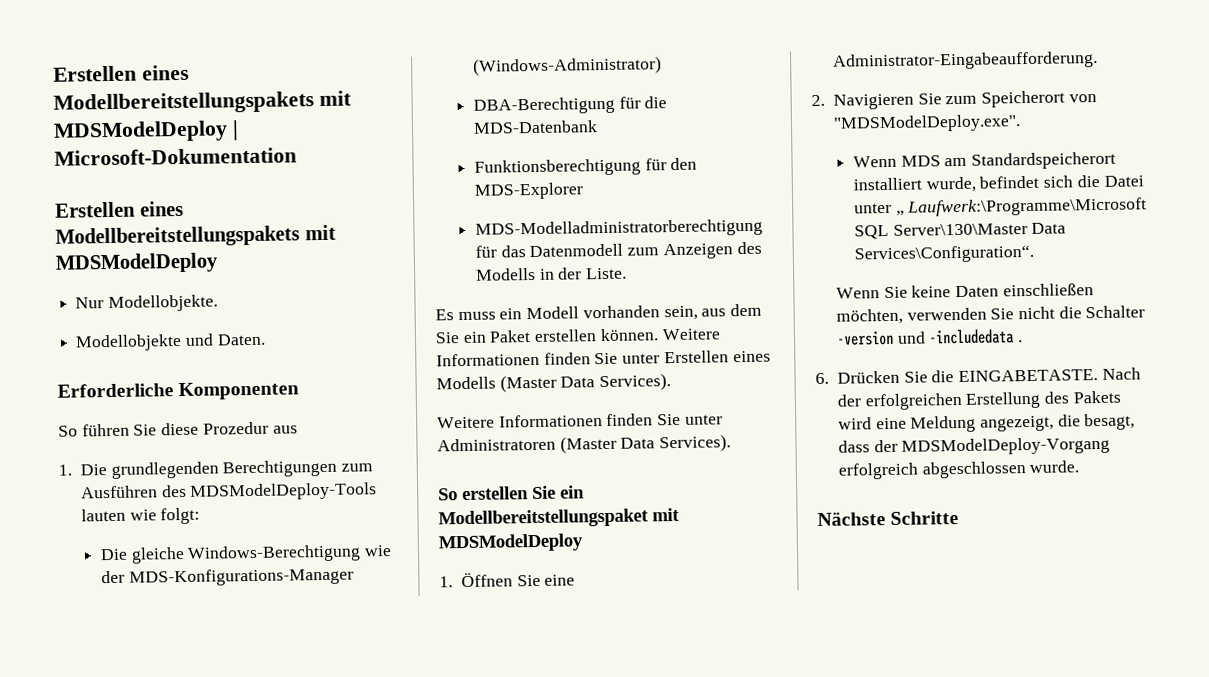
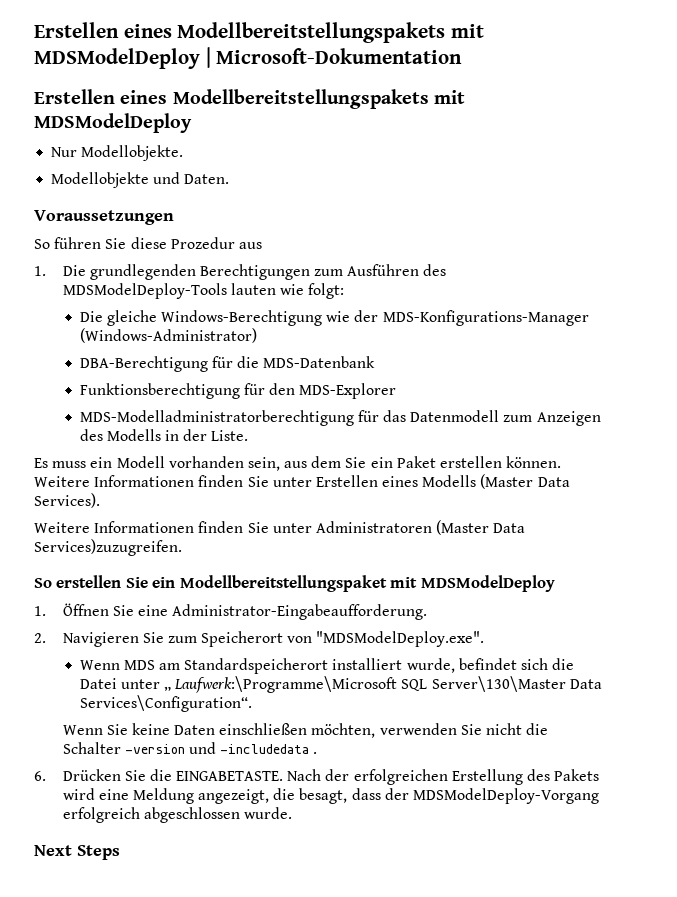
[57,381,300,401] Erforderliche Komponenten -> [34,210,174,225] Voraussetzungen
[659,434,732,453] Services). -> [34,539,182,556] Services)zuzugreifen.
[817,510,960,527] Nächste Schritte -> [34,845,120,860] Next Steps

